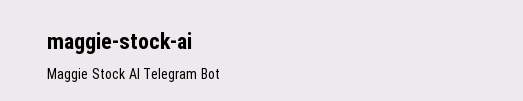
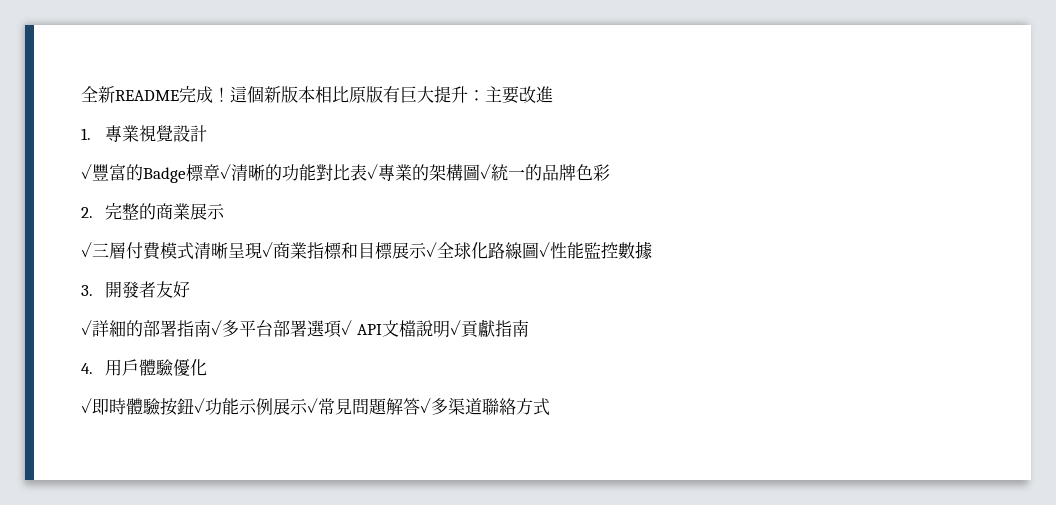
[47,32,192,54] [47,68,221,82] maggie-stock-ai // Maggie Stock AI Telegram Bot -> [81,86,553,104] [81,125,208,142] [81,164,610,183] [81,203,226,220] [81,241,652,260] [81,281,191,298] [81,319,529,338] [81,359,208,377] [81,398,550,416] 全新README完成！這個新版本相比原版有巨大提升：主要改進 // 1.專業視覺設計 // ✓豐富的Badge標章✓清晰的功能對比表✓專業的架構圖✓統一的品牌色彩 // 2.完整的商業展示 // ✓三層付費模式清晰呈現✓商業指標和目標展示✓全球化路線圖✓性能監控數據 // 3.開發者友好 // ✓詳細的部署指南✓多平台部署選項✓ API文檔說明✓貢獻指南 // 4.用戶體驗優化 // ✓即時體驗按鈕✓功能示例展示✓常見問題解答✓多渠道聯絡方式

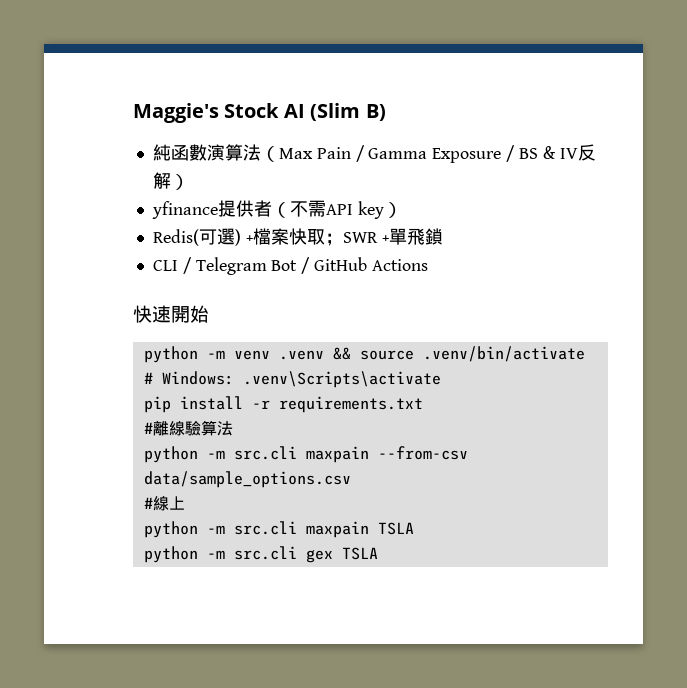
[81,86,553,104] [81,125,208,142] [81,164,610,183] [81,203,226,220] [81,241,652,260] [81,281,191,298] [81,319,529,338] [81,359,208,377] [81,398,550,416] 全新README完成！這個新版本相比原版有巨大提升：主要改進 // 1.專業視覺設計 // ✓豐富的Badge標章✓清晰的功能對比表✓專業的架構圖✓統一的品牌色彩 // 2.完整的商業展示 // ✓三層付費模式清晰呈現✓商業指標和目標展示✓全球化路線圖✓性能監控數據 // 3.開發者友好 // ✓詳細的部署指南✓多平台部署選項✓ API文檔說明✓貢獻指南 // 4.用戶體驗優化 // ✓即時體驗按鈕✓功能示例展示✓常見問題解答✓多渠道聯絡方式 -> [133,103,386,123] [152,144,596,163] [152,172,189,190] [151,200,402,219] [152,228,443,246] [152,257,428,275] [133,305,209,323] [143,346,585,363] [143,371,441,388] [143,396,423,413] [143,420,233,436] [143,446,468,463] [143,471,351,488] [143,496,185,511] [143,521,414,538] [143,546,378,563] Maggie's Stock AI (Slim B) // 純函數演算法（Max Pain / Gamma Exposure / BS & IV反解） // yfinance提供者（不需API key） // Redis(可選) +檔案快取；SWR +單飛鎖 // CLI / Telegram Bot / GitHub Actions // 快速開始 // python -m venv .venv && source .venv/bin/activate # Windows: .venv\Scripts\activate // pip install -r requirements.txt // #離線驗算法 // python -m src.cli maxpain --from-csv data/sample_options.csv // #線上 // python -m src.cli maxpain TSLA // python -m src.cli gex TSLA

